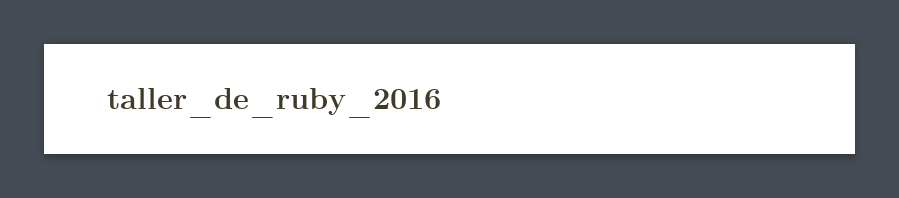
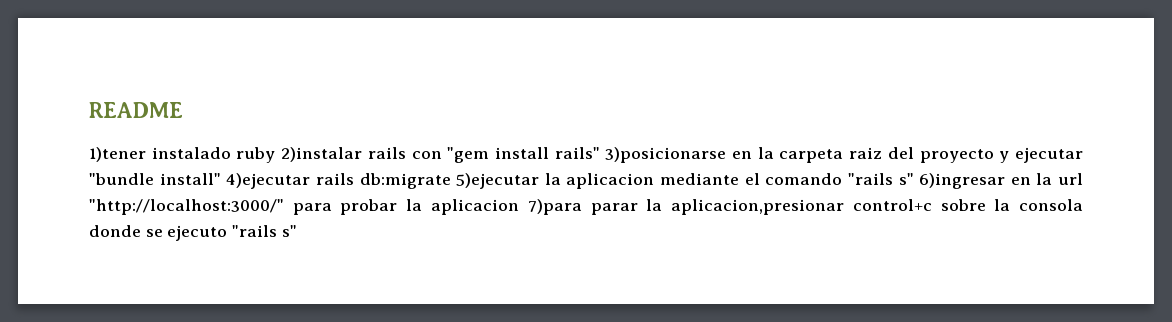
[107,88,441,118] taller_de_ruby_2016 -> [89,102,183,118] [89,147,1084,163] [89,173,1083,189] [89,199,1084,215] [89,225,297,241] README // 1)tener instalado ruby 2)instalar rails con "gem install rails" 3)posicionarse en la carpeta raiz del proyecto y ejecutar "bundle install" 4)ejecutar rails db:migrate 5)ejecutar la aplicacion mediante el comando "rails s" 6)ingresar en la url "http://localhost:3000/" para probar la aplicacion 7)para parar la aplicacion,presionar control+c sobre la consola donde se ejecuto "rails s"

